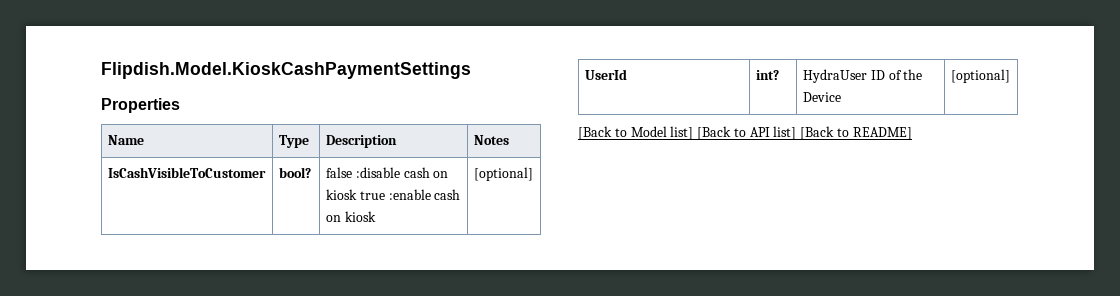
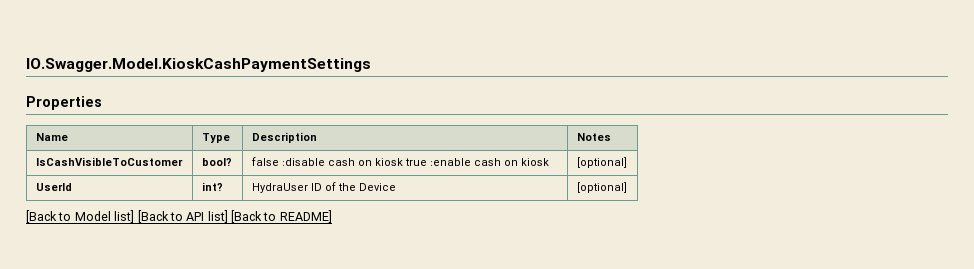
[101,62,471,79] Flipdish.Model.KioskCashPaymentSettings -> [26,58,371,72] IO.Swagger.Model.KioskCashPaymentSettings

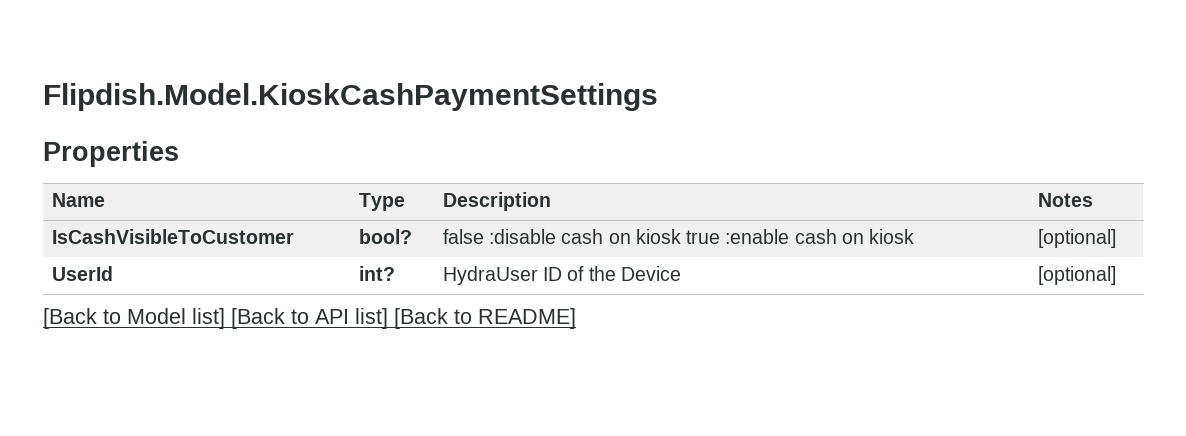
[26,58,371,72] IO.Swagger.Model.KioskCashPaymentSettings -> [43,83,658,111] Flipdish.Model.KioskCashPaymentSettings

